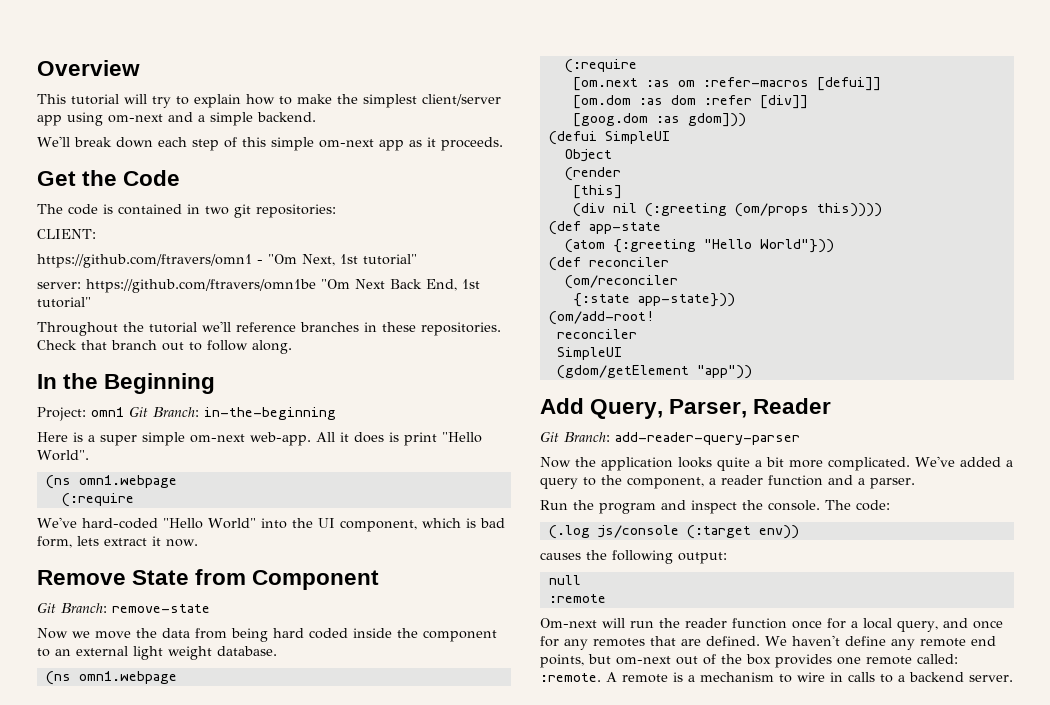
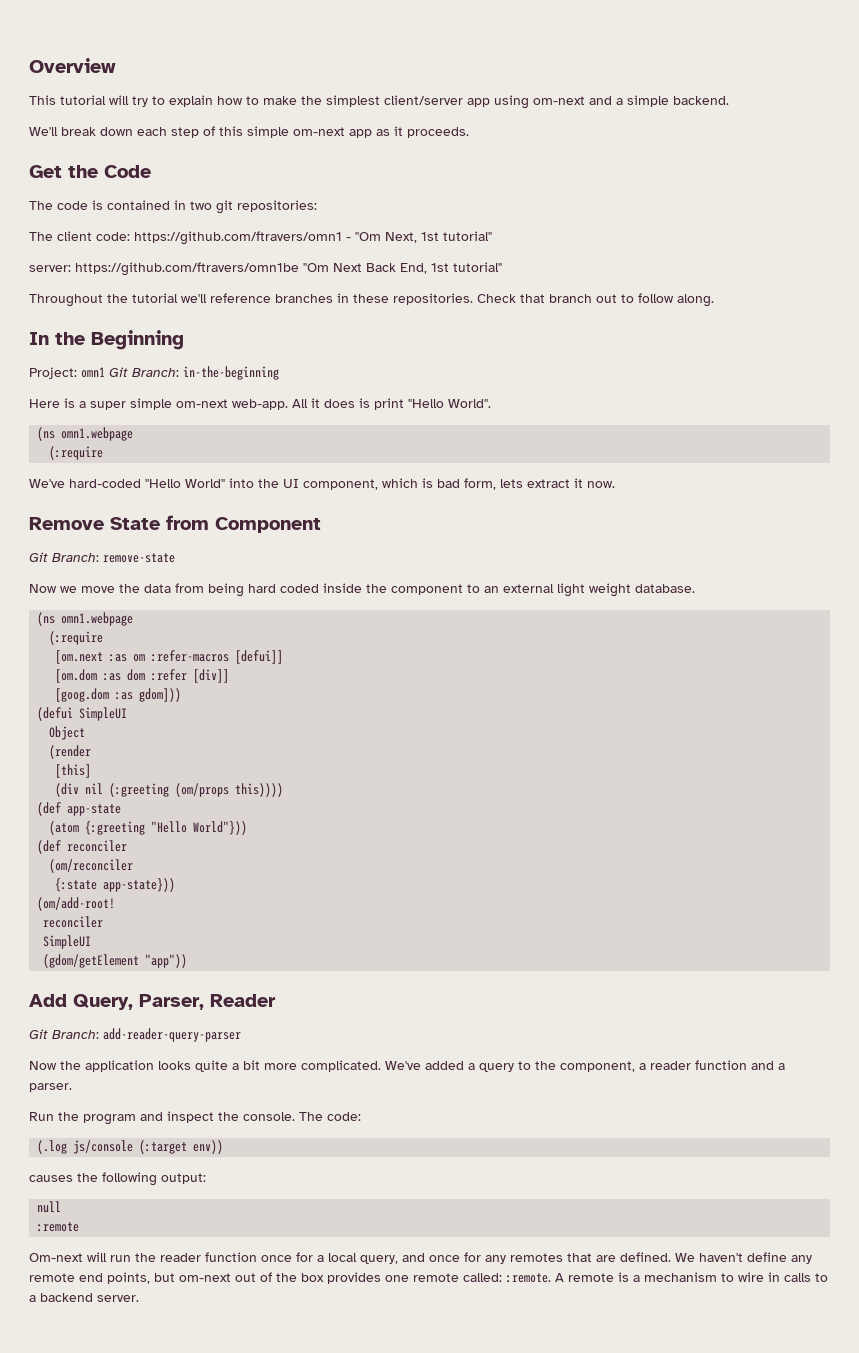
[37,229,96,239] CLIENT: // -> [29,231,130,241] The client code:

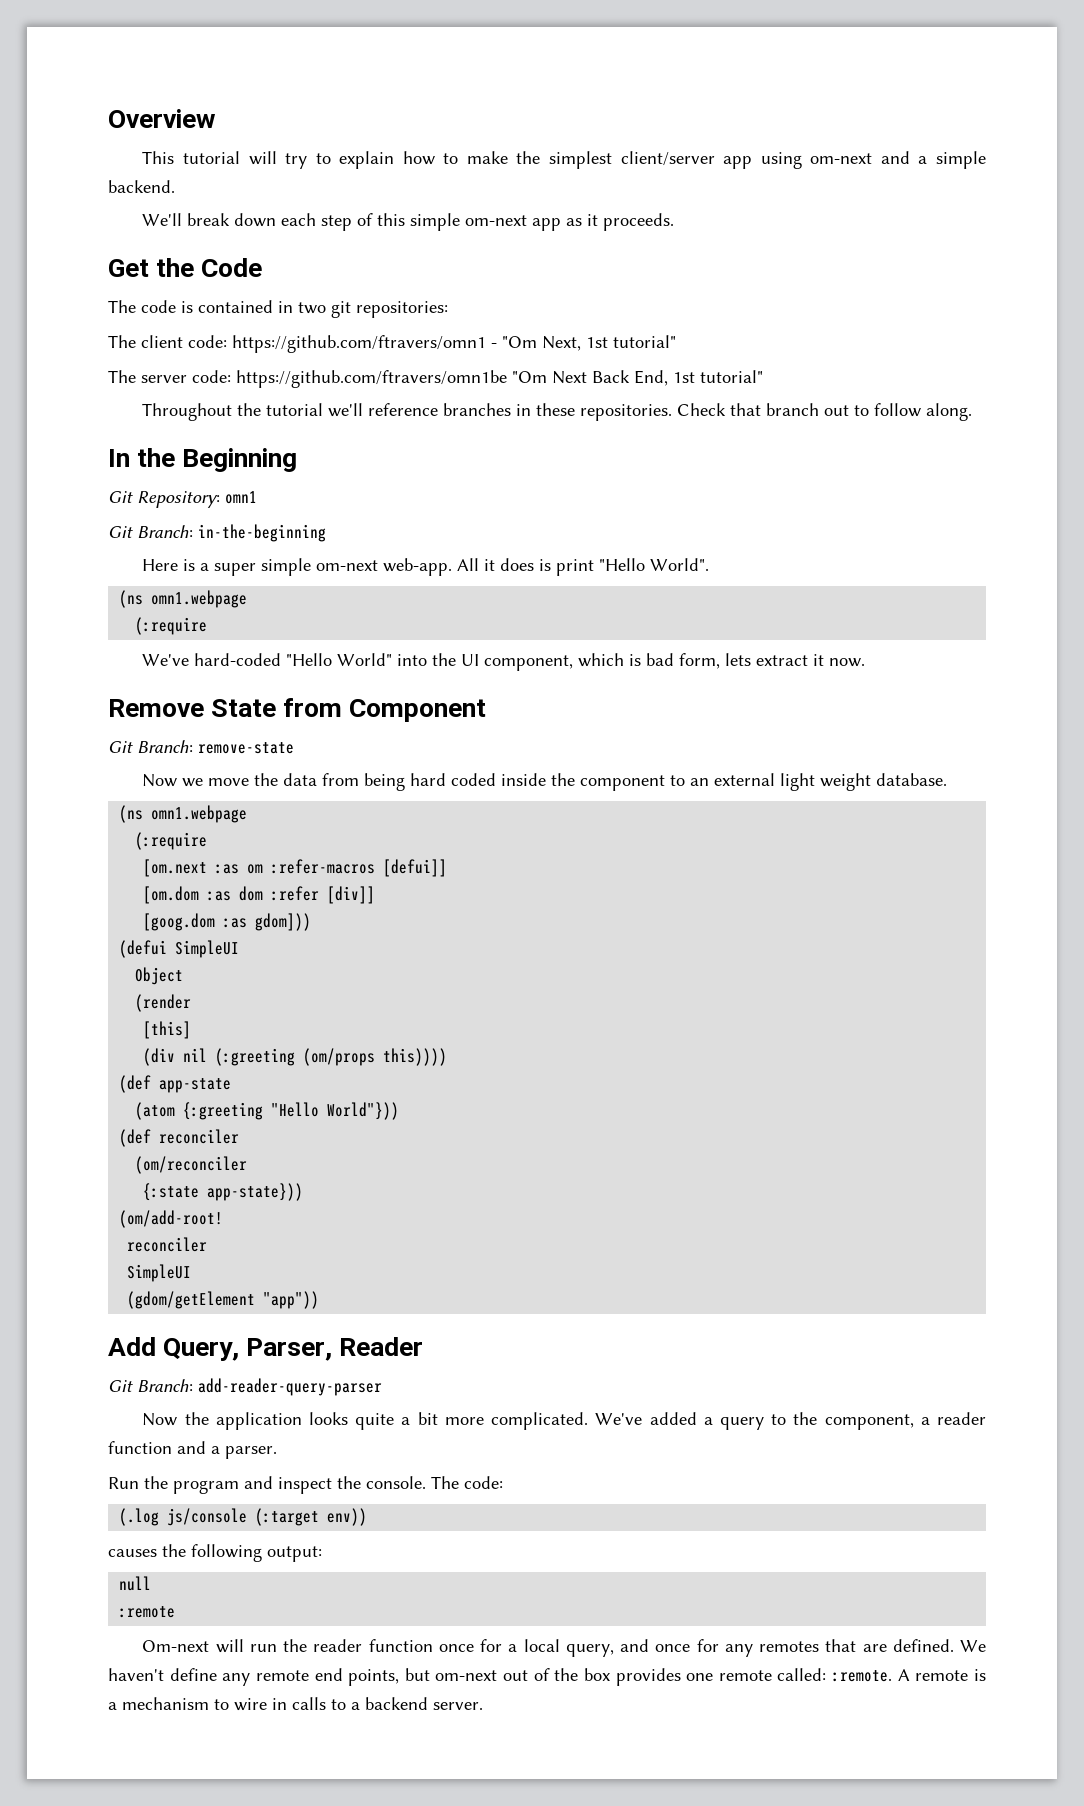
[29,265,71,272] server: -> [108,370,231,383] The server code:
[29,367,77,379] Project: -> [108,491,220,508] Git Repository:
(105, 372) none -> (257, 497) //

